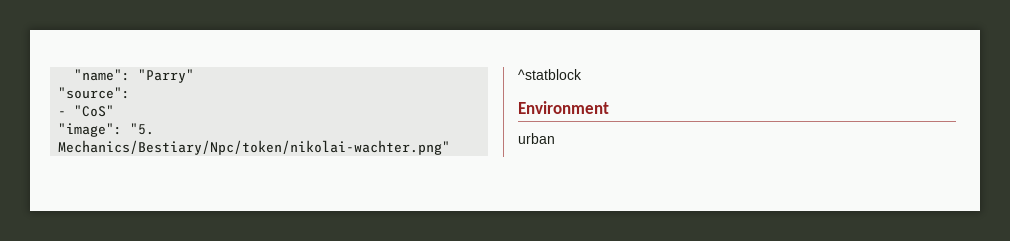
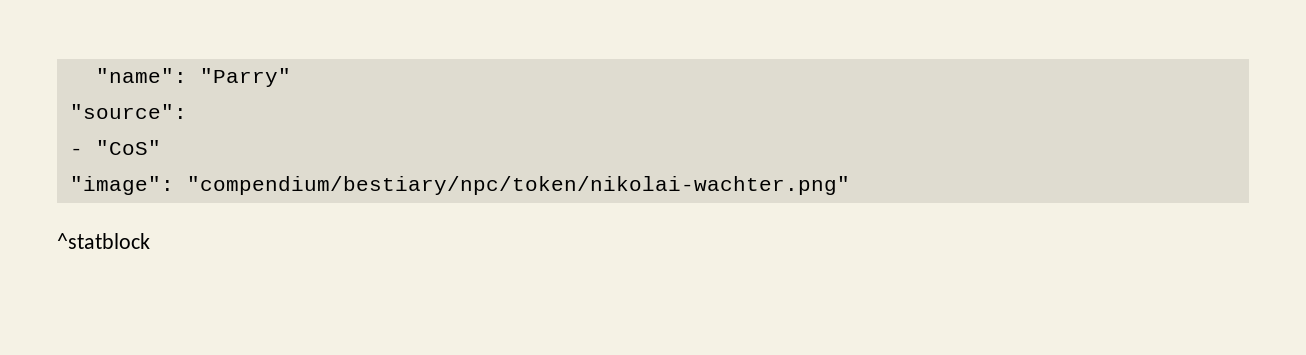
[130,123,155,135] [58,140,451,155] "5. Mechanics/Bestiary/Npc/token/nikolai-wachter.png" -> [186,176,850,195] "compendium/bestiary/npc/token/nikolai-wachter.png"
[518,101,609,114] [518,133,555,144] // Environment // urban -> (150, 241) none

